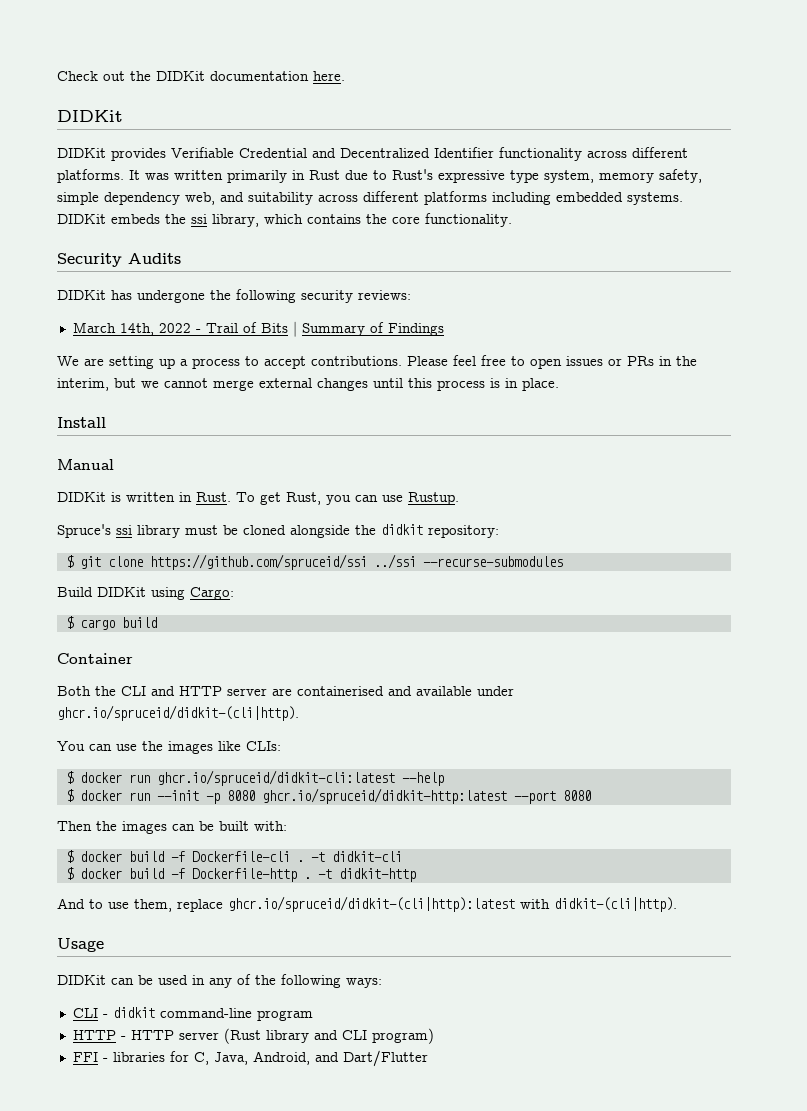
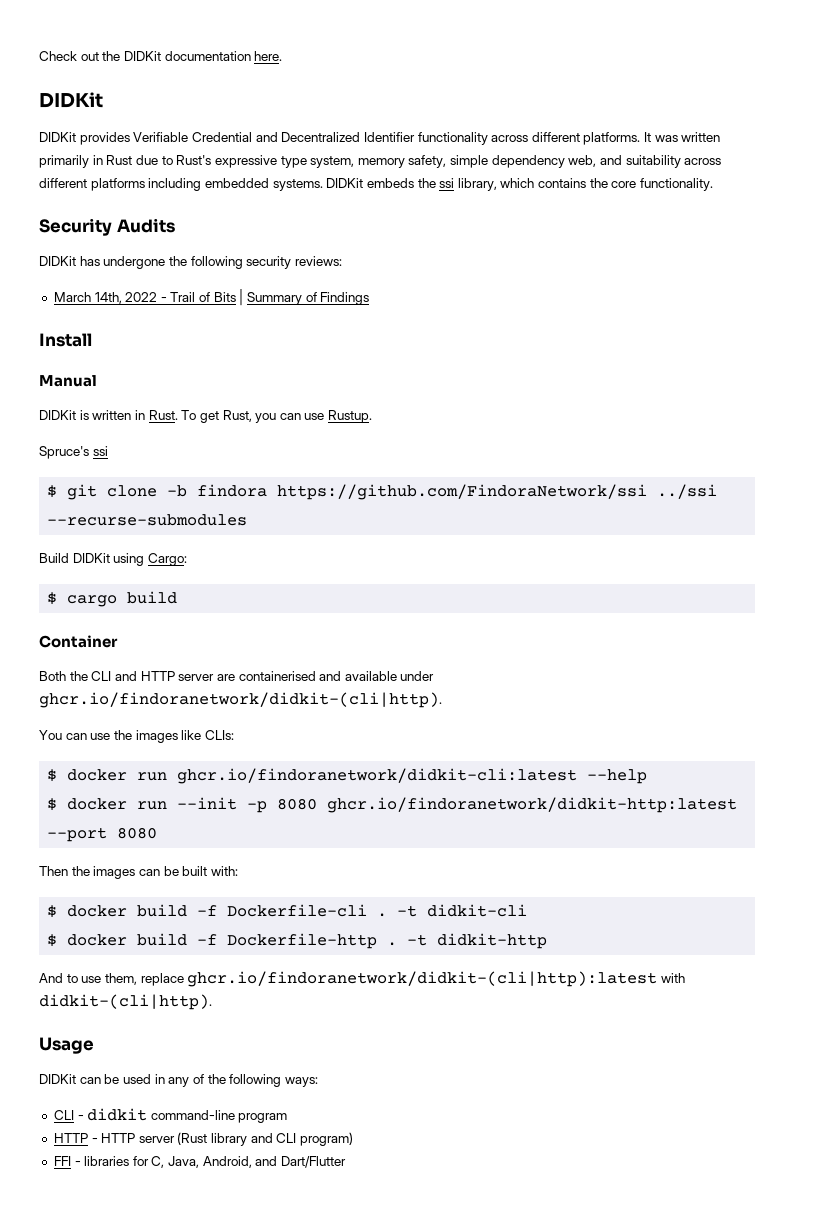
[57,355,697,369] [57,378,559,391] // We are setting up a process to accept contributions. Please feel free to open issues or PRs in the interim, but we cannot merge external changes until this process is in place. -> (370, 298) none
[137,524,499,538] library must be cloned alongside the didkit repository: -> (108, 451) none
[149,554,367,570] https://github.com/spruceid/ssi -> [167,484,648,500] -b findora https://github.com/FindoraNetwork/ssi
[57,705,299,721] ghcr.io/spruceid/didkit-(cli|http). -> [39,692,442,708] ghcr.io/findoranetwork/didkit-(cli|http).
[156,770,395,786] ghcr.io/spruceid/didkit-cli:latest -> [177,768,578,784] ghcr.io/findoranetwork/didkit-cli:latest
[261,788,507,804] ghcr.io/spruceid/didkit-http:latest -> [327,797,738,813] ghcr.io/findoranetwork/didkit-http:latest
[228,896,515,912] ghcr.io/spruceid/didkit-(cli|http):latest -> [187,971,658,987] ghcr.io/findoranetwork/didkit-(cli|http):latest

